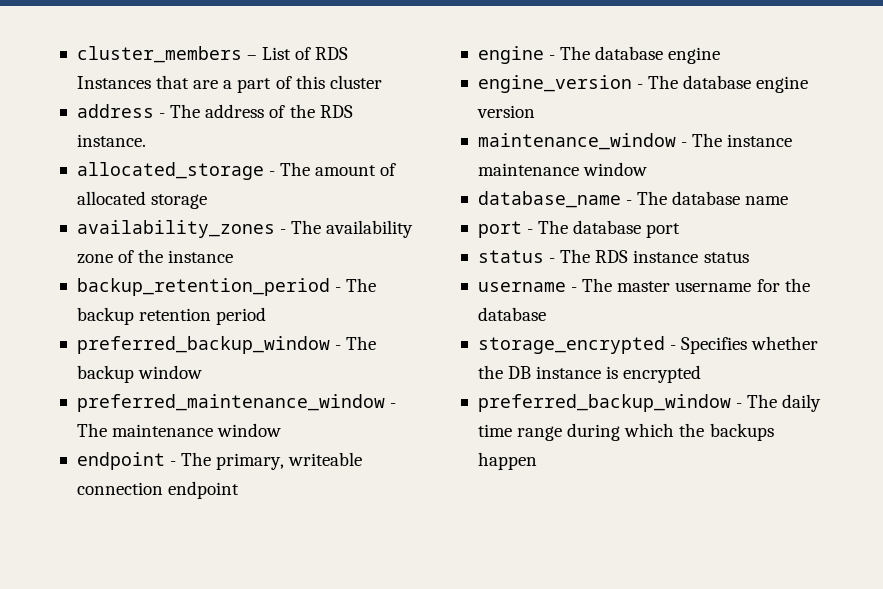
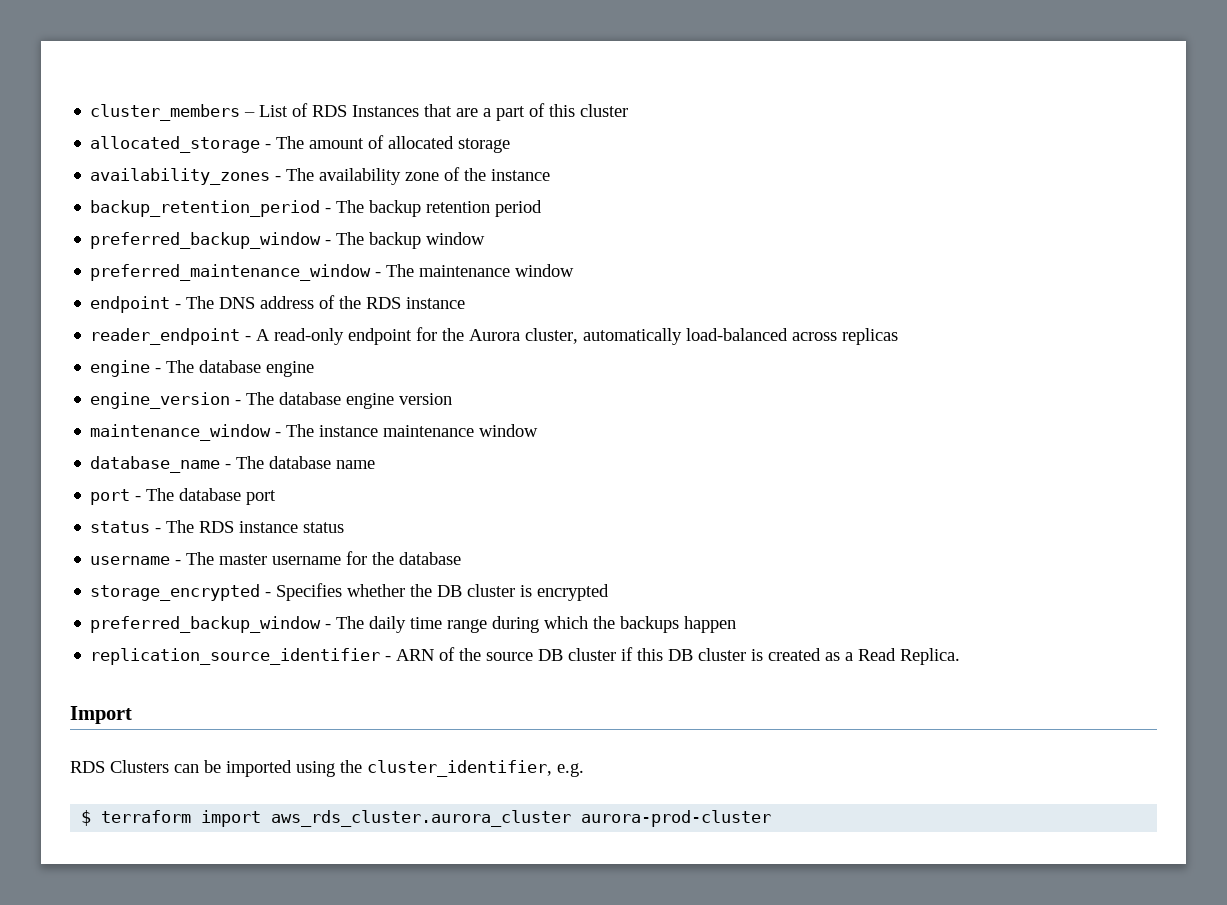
[76,104,353,118] [76,134,146,147] // address - The address of the RDS instance. -> (629, 110) none
[216,452,363,470] [76,481,240,499] primary, writeable connection endpoint -> [219,295,466,309] [90,327,899,345] DNS address of the RDS instance // reader_endpoint - A read-only endpoint for the Aurora cluster, automatically load-balanced across replicas
[536,366,602,379] instance -> [467,584,516,597] cluster
(537, 461) none -> [90,647,961,665] [70,706,132,724] [70,760,584,777] [81,810,772,827] // replication_source_identifier - ARN of the source DB cluster if this DB cluster is created as a Read Replica. // Import // RDS Clusters can be imported using the cluster_identifier, e.g. // $ terraform import aws_rds_cluster.aurora_cluster aurora-prod-cluster

